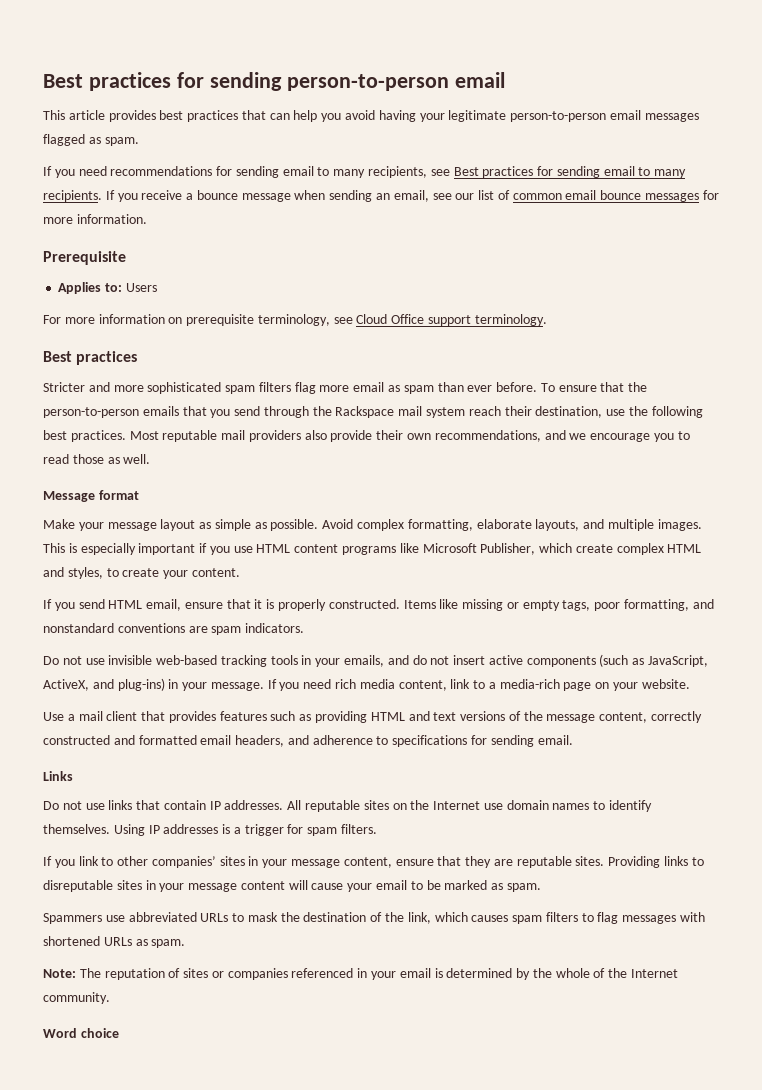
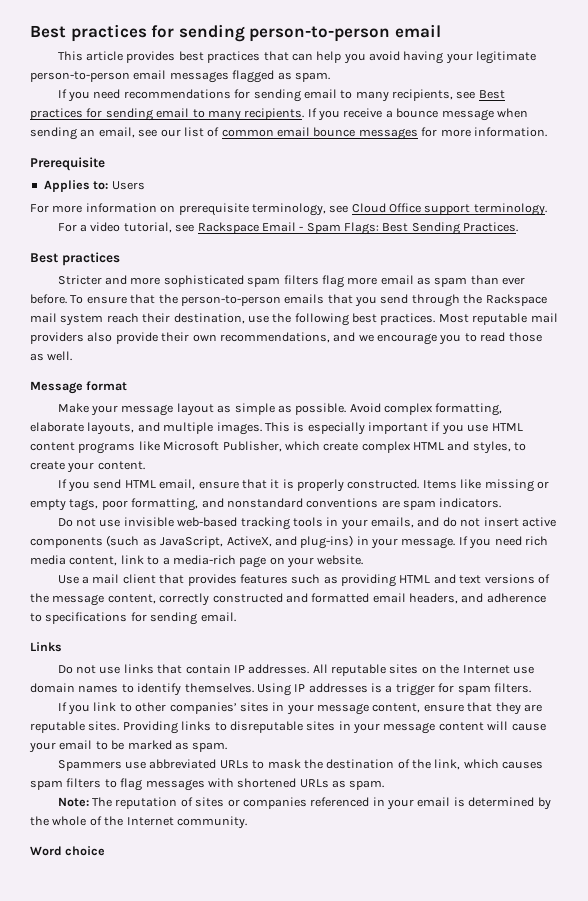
(547, 320) none -> [57,222,519,235] // For a video tutorial, see Rackspace Email - Spam Flags: Best Sending Practices.

